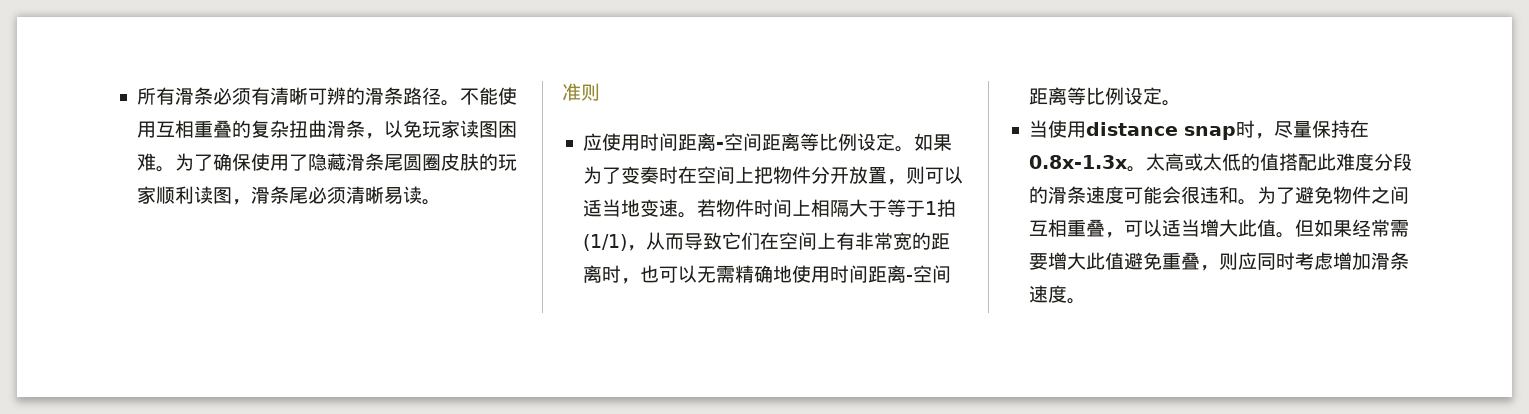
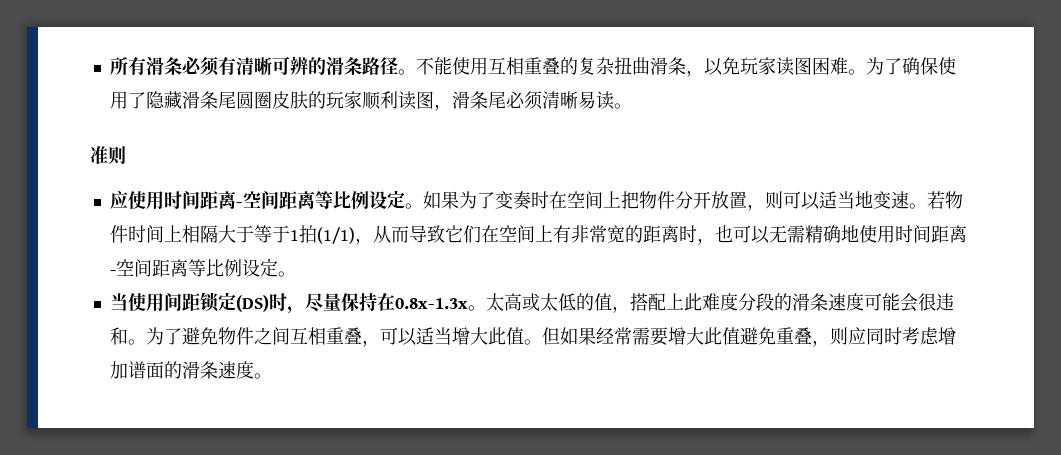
[1085,122,1236,140] distance snap -> [163,292,269,312] 间距锁定(DS)
[1278,153,1317,171] 搭配 -> [611,293,684,313] ，搭配上
(1371, 261) none -> [127,361,182,379] 谱面的

